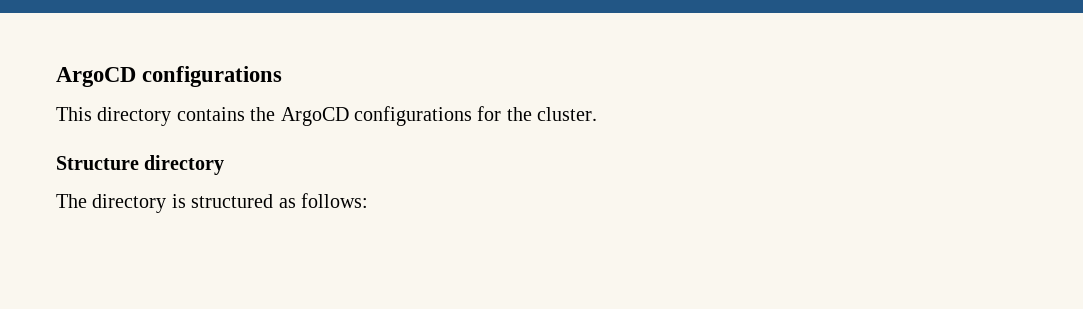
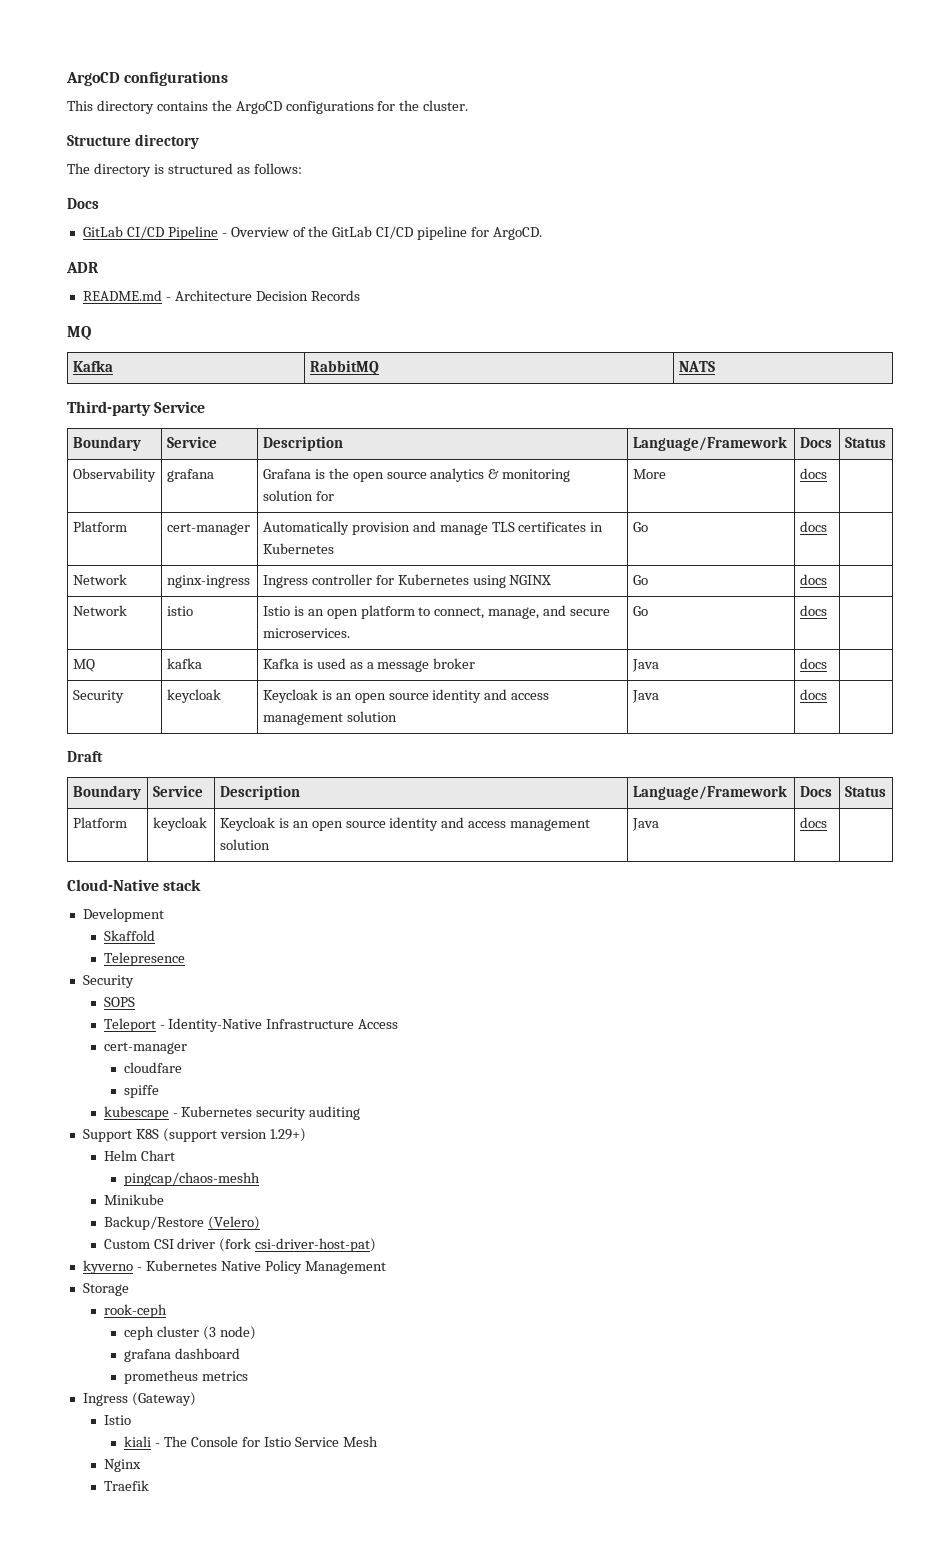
(368, 200) none -> [67,198,99,209] [82,226,543,240] [66,262,99,273] [82,290,360,301] [67,326,91,340] [72,360,113,372] [309,360,379,375] [678,361,715,372] [67,401,206,416] [72,436,141,451] [166,436,217,448] [262,436,343,451] [632,436,787,451] [799,437,832,448] [844,437,886,448] [72,468,156,482] [166,469,214,482] [262,468,571,482] [262,490,334,501] [632,469,666,479] [799,468,827,479] [72,521,127,532] [166,523,250,535] [262,521,604,535] [262,543,334,554] [632,522,648,532] [799,521,827,532] [72,574,127,585] [166,575,250,588] [262,574,552,588] [632,575,648,585] [799,574,827,585] [72,605,127,616] [166,606,193,616] [262,605,611,619] [262,628,350,638] [632,606,648,616] [799,605,827,616] [72,659,95,672] [166,658,202,669] [262,658,476,672] [631,659,659,672] [799,658,827,669] [72,690,124,703] [166,689,221,703] [262,689,550,703] [262,711,397,725] [631,690,659,703] [799,689,827,700] [67,751,103,762] [72,785,141,800] [152,785,203,797] [219,785,300,800] [632,785,787,800] [799,786,832,797] [844,786,886,797] [72,817,127,828] [152,817,207,831] [219,817,591,831] [219,839,270,850] [631,818,659,831] [799,817,827,828] [67,879,202,891] [82,908,164,922] [103,930,155,941] [103,952,185,966] [82,975,134,988] [103,997,135,1007] [103,1018,399,1032] [103,1042,187,1054] [124,1062,183,1073] [124,1085,160,1098] [103,1106,361,1120] [82,1128,306,1142] [103,1150,175,1161] [124,1172,261,1186] [103,1194,164,1205] [103,1216,260,1230] [103,1238,377,1252] [82,1260,386,1274] [82,1283,129,1296] [103,1304,167,1318] [124,1326,257,1340] [124,1348,241,1362] [124,1370,249,1384] [82,1392,196,1406] [103,1415,131,1425] [124,1436,378,1447] [103,1459,141,1472] [103,1480,149,1491] // Docs // GitLab CI/CD Pipeline - Overview of the GitLab CI/CD pipeline for ArgoCD. // ADR // README.md - Architecture Decision Records // MQ // Kafka | RabbitMQ | NATS // Third-party Service // Boundary | Service | Description | Language/Framework | Docs | Status // Observability | grafana | Grafana is the open source analytics & monitoring solution for | More | docs | // Platform | cert-manager | Automatically provision and manage TLS certificates in Kubernetes | Go | docs | // Network | nginx-ingress | Ingress controller for Kubernetes using NGINX | Go | docs | // Network | istio | Istio is an open platform to connect, manage, and secure microservices. | Go | docs | // MQ | kafka | Kafka is used as a message broker | Java | docs | // Security | keycloak | Keycloak is an open source identity and access management solution | Java | docs | // Draft // Boundary | Service | Description | Language/Framework | Docs | Status // Platform | keycloak | Keycloak is an open source identity and access management solution | Java | docs | // Cloud-Native stack // Development // Skaffold // Telepresence // Security // SOPS // Teleport - Identity-Native Infrastructure Access // cert-manager // cloudfare // spiffe // kubescape - Kubernetes security auditing // Support K8S (support version 1.29+) // Helm Chart // pingcap/chaos-meshh // Minikube // Backup/Restore (Velero) // Custom CSI driver (fork csi-driver-host-pat) // kyverno - Kubernetes Native Policy Management // Storage // rook-ceph // ceph cluster (3 node) // grafana dashboard // prometheus metrics // Ingress (Gateway) // Istio // kiali - The Console for Istio Service Mesh // Nginx // Traefik

